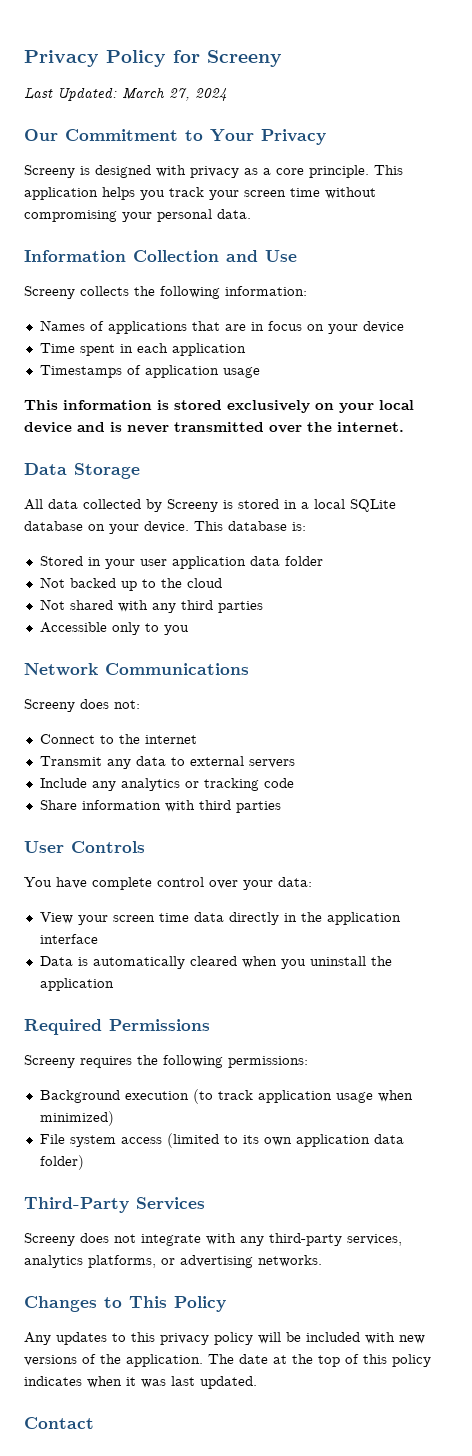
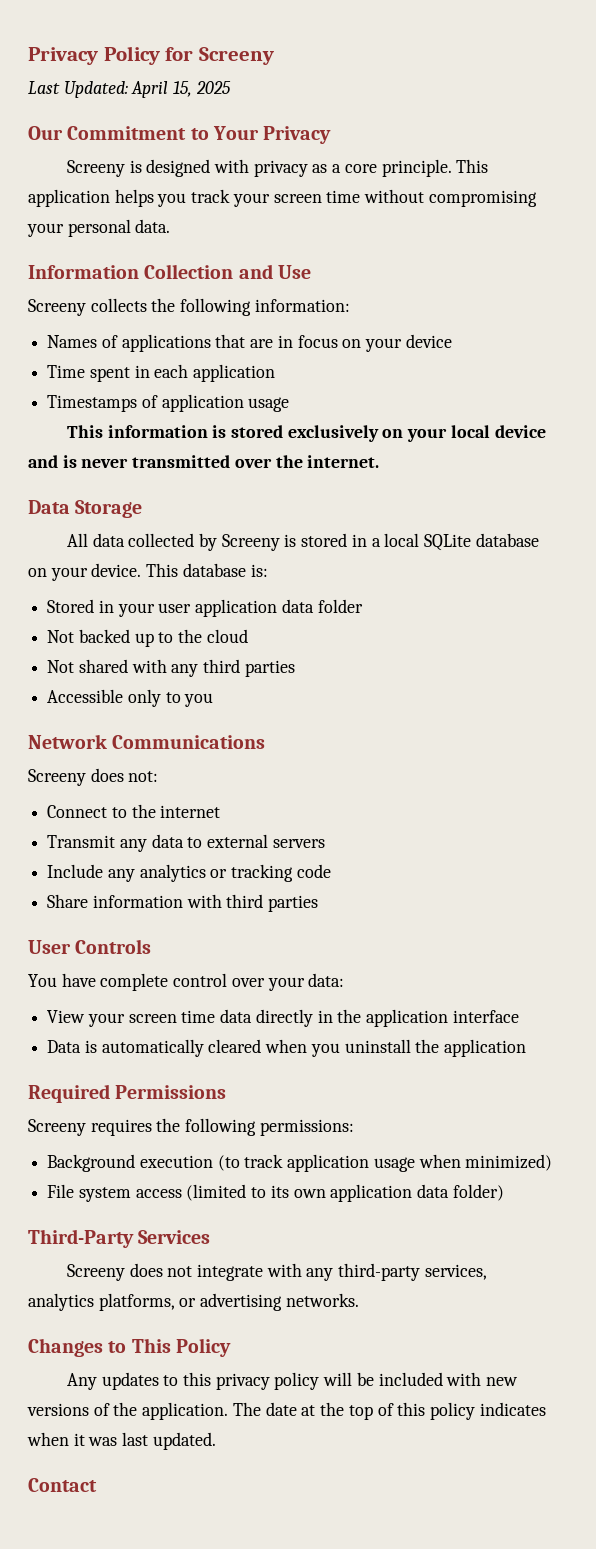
[122,87,227,101] March 27, 2024 -> [131,81,231,98] April 15, 2025

